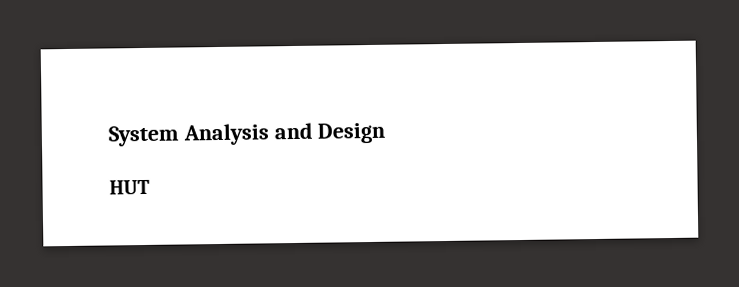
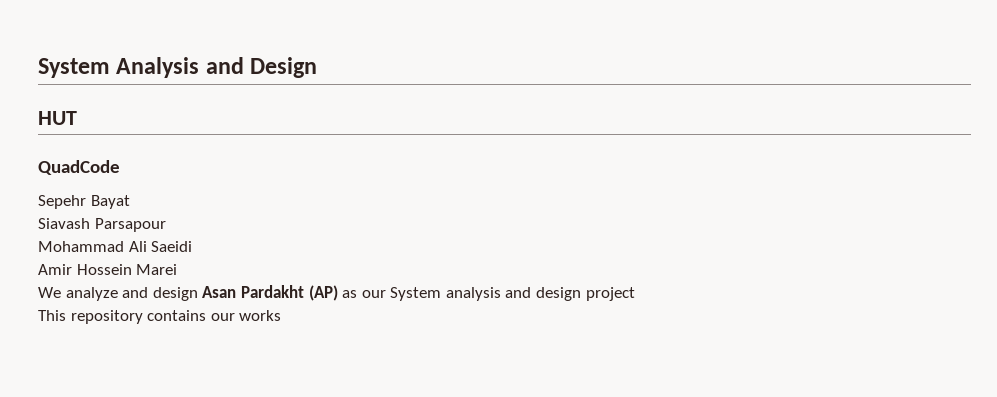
(150, 187) none -> [38,160,120,175] [38,195,130,209] [38,218,166,232] [38,241,193,252] [38,264,178,275] [38,285,635,301] [38,310,282,324] // QuadCode // Sepehr Bayat // Siavash Parsapour // Mohammad Ali Saeidi // Amir Hossein Marei // We analyze and design Asan Pardakht (AP) as our System analysis and design project // This repository contains our works

